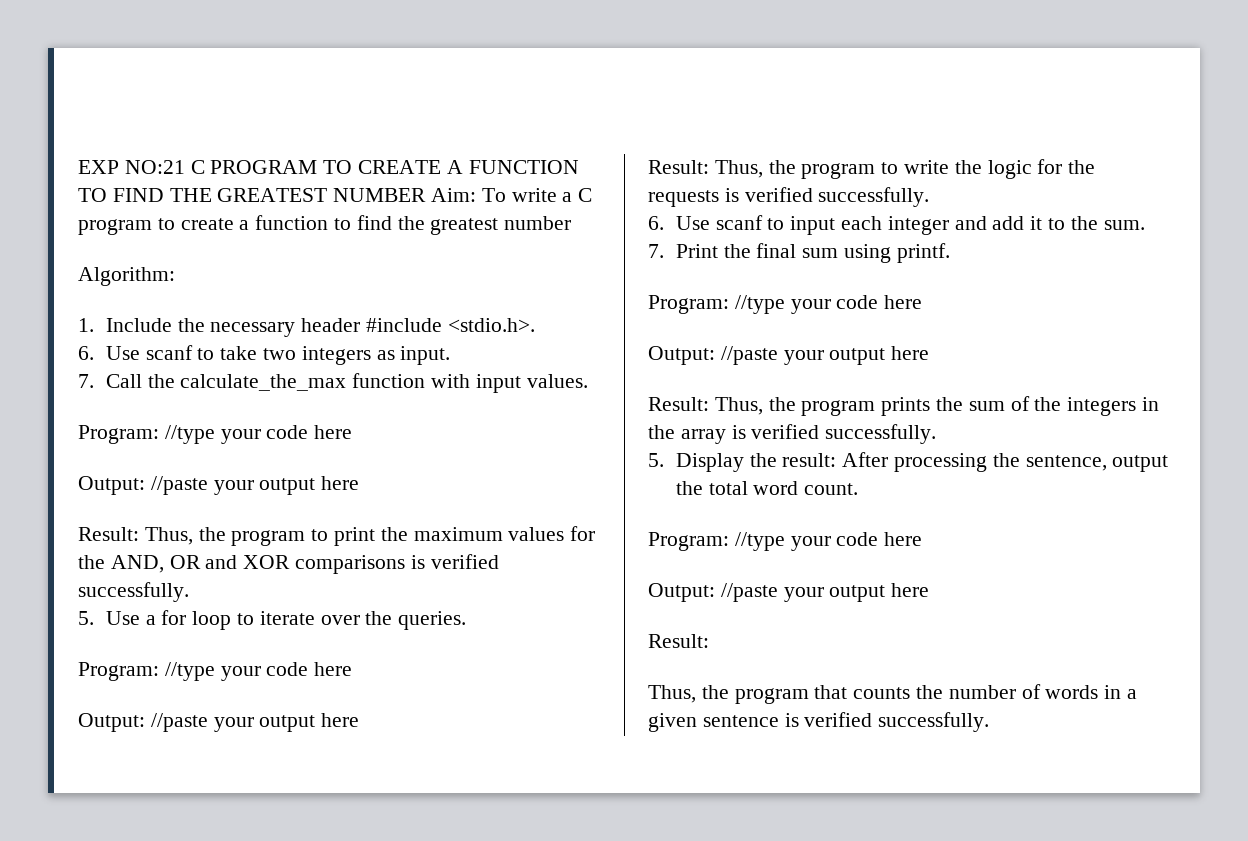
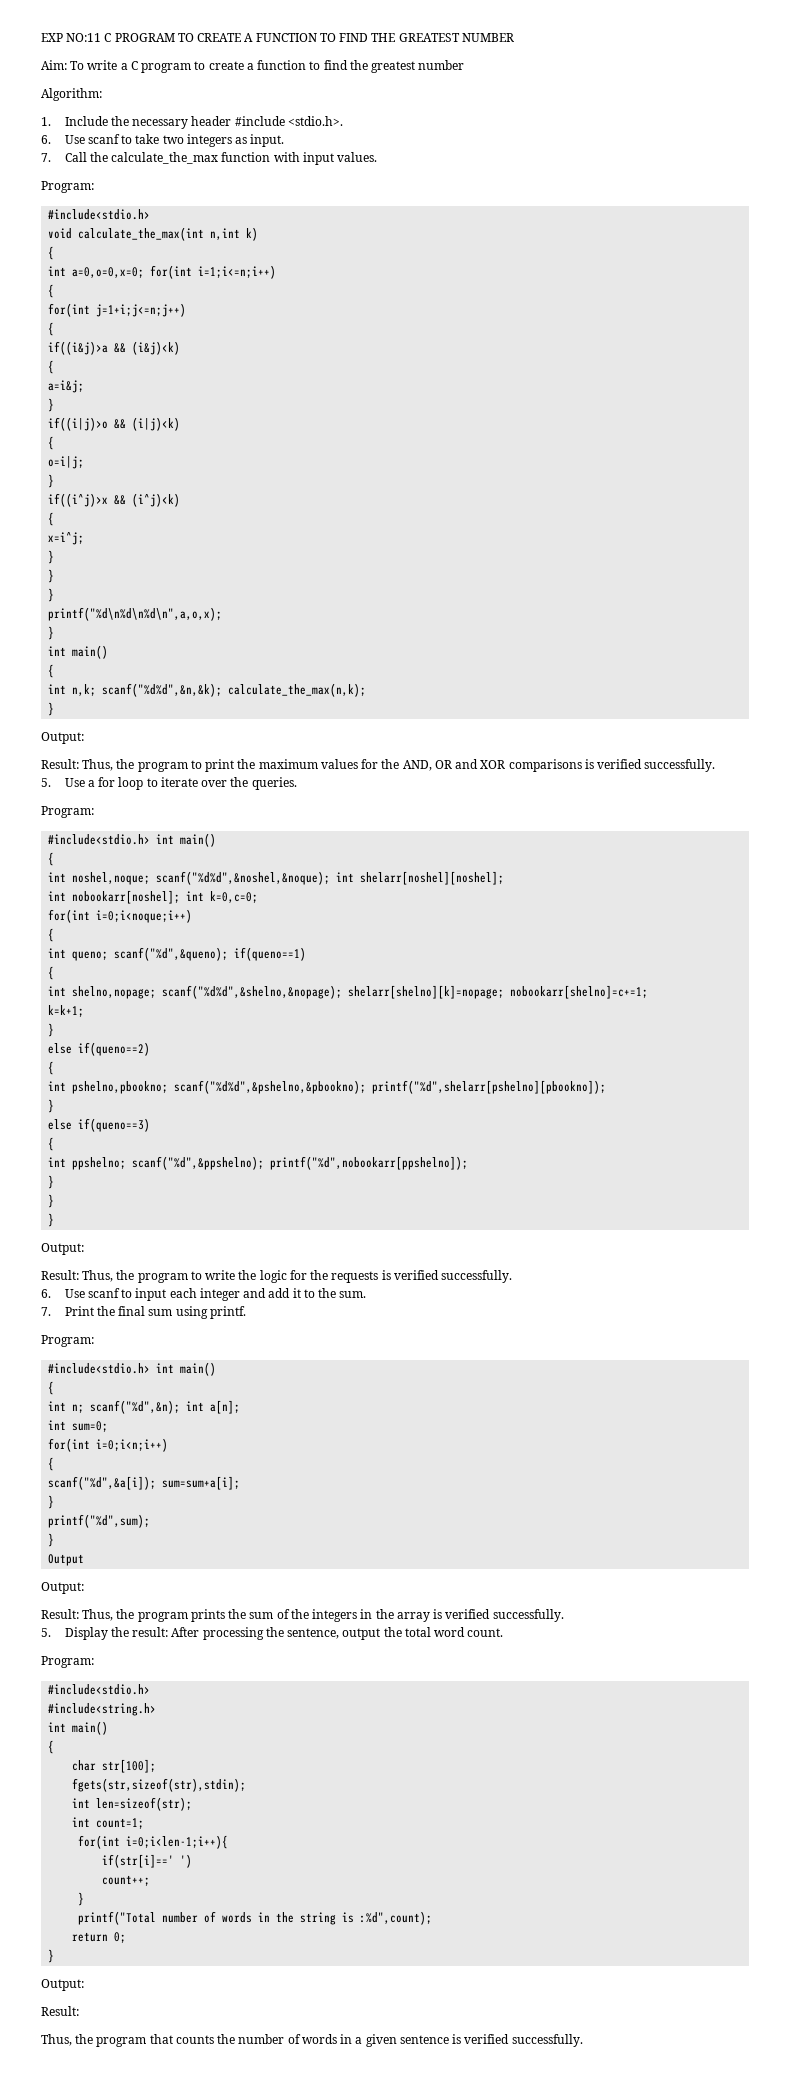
[124,160,185,174] NO:21 -> [66,33,102,42] NO:11
(427, 195) none -> (514, 37) //
[164,425,353,444] [78,476,360,495] //type your code here // Output: //paste your output here -> [48,209,151,220] [48,227,259,241] [48,246,55,260] [48,265,277,279] [48,284,55,298] [48,303,187,317] [48,322,55,336] [48,341,181,355] [48,360,55,374] [48,380,85,393] [48,398,55,412] [48,417,181,431] [48,436,55,450] [48,456,85,469] [48,474,55,488] [48,493,181,507] [48,512,55,526] [48,532,85,545] [48,550,55,564] [48,569,55,583] [48,588,55,602] [48,607,223,621] [48,626,55,640] [48,645,109,659] [48,664,55,678] [48,683,367,697] [48,702,55,716] [41,732,84,744] // #include<stdio.h> // void calculate_the_max(int n,int k) // { // int a=0,o=0,x=0; for(int i=1;i<=n;i++) // { // for(int j=1+i;j<=n;j++) // { // if((i&j)>a && (i&j)<k) // { // a=i&j; // } // if((i|j)>o && (i|j)<k) // { // o=i|j; // } // if((i^j)>x && (i^j)<k) // { // x=i^j; // } // } // } // printf("%d\n%d\n%d\n",a,o,x); // } // int main() // { // int n,k; scanf("%d%d",&n,&k); calculate_the_max(n,k); // } // Output:
[164,662,353,681] [78,713,360,732] //type your code here // Output: //paste your output here -> [48,833,217,847] [48,852,55,866] [48,871,505,885] [48,890,259,904] [48,909,193,923] [48,928,55,942] [48,947,307,961] [48,966,55,980] [48,985,649,999] [48,1005,85,1017] [48,1023,55,1037] [48,1042,151,1056] [48,1061,55,1075] [48,1080,607,1094] [48,1099,55,1113] [48,1118,151,1132] [48,1137,55,1151] [48,1156,469,1170] [48,1175,55,1189] [48,1194,55,1208] [48,1213,55,1227] [41,1243,84,1255] // #include<stdio.h> int main() // { // int noshel,noque; scanf("%d%d",&noshel,&noque); int shelarr[noshel][noshel]; // int nobookarr[noshel]; int k=0,c=0; // for(int i=0;i<noque;i++) // { // int queno; scanf("%d",&queno); if(queno==1) // { // int shelno,nopage; scanf("%d%d",&shelno,&nopage); shelarr[shelno][k]=nopage; nobookarr[shelno]=c+=1; // k=k+1; // } // else if(queno==2) // { // int pshelno,pbookno; scanf("%d%d",&pshelno,&pbookno); printf("%d",shelarr[pshelno][pbookno]); // } // else if(queno==3) // { // int ppshelno; scanf("%d",&ppshelno); printf("%d",nobookarr[ppshelno]); // } // } // } // Output:
[734,295,923,314] [648,346,930,365] //type your code here // Output: //paste your output here -> [48,1362,217,1376] [48,1381,55,1395] [48,1400,241,1414] [48,1420,109,1432] [48,1438,169,1452] [48,1457,55,1471] [48,1476,241,1490] [48,1495,55,1509] [48,1514,151,1528] [48,1533,55,1547] [48,1554,85,1566] [41,1582,84,1594] // #include<stdio.h> int main() // { // int n; scanf("%d",&n); int a[n]; // int sum=0; // for(int i=0;i<n;i++) // { // scanf("%d",&a[i]); sum=sum+a[i]; // } // printf("%d",sum); // } // Output // Output:
[734,532,923,551] [648,583,930,602] //type your code here // Output: //paste your output here -> [48,1684,151,1695] [48,1703,157,1716] [48,1721,109,1735] [48,1740,55,1754] [72,1759,157,1773] [72,1778,247,1792] [72,1797,193,1811] [72,1817,145,1829] [78,1835,229,1849] [102,1854,193,1868] [102,1875,151,1886] [78,1892,85,1906] [78,1911,433,1925] [72,1932,127,1943] [48,1949,55,1963] [41,1979,84,1991] // #include<stdio.h> // #include<string.h> // int main() // { // char str[100]; // fgets(str,sizeof(str),stdin); // int len=sizeof(str); // int count=1; // for(int i=0;i<len-1;i++){ // if(str[i]==' ') // count++; // } // printf("Total number of words in the string is :%d",count); // return 0; // } // Output:

